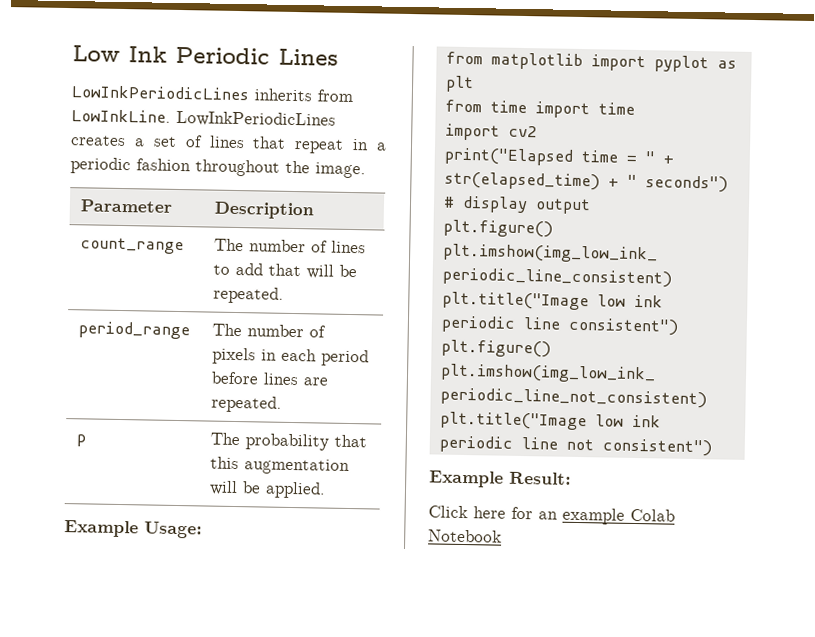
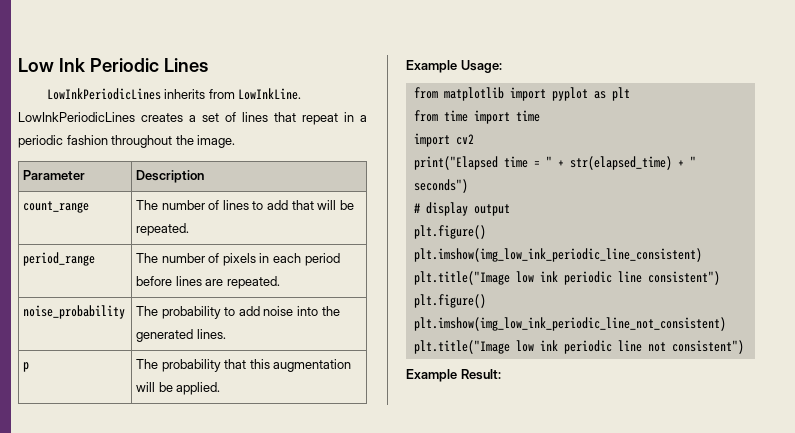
(283, 404) none -> [23,305,126,319] [136,306,340,319] [136,329,226,342] // noise_probability | The probability to add noise into the generated lines.
[428,505,675,525] [428,529,502,543] // Click here for an example Colab Notebook -> (501, 374) none

